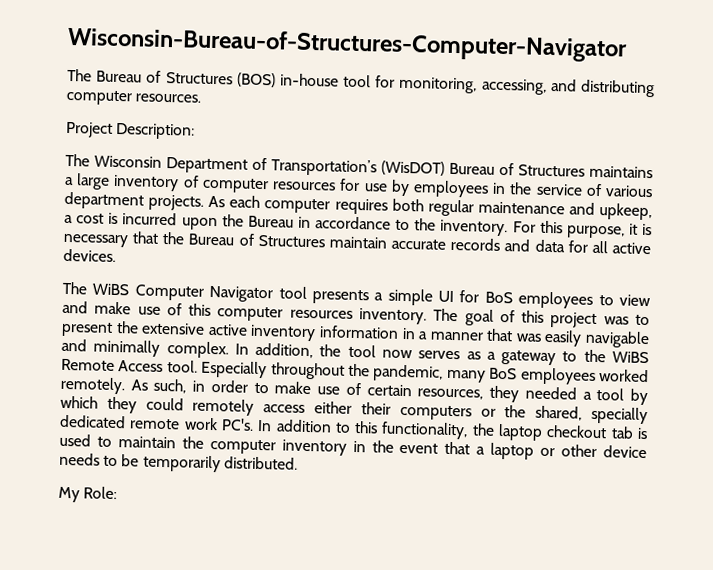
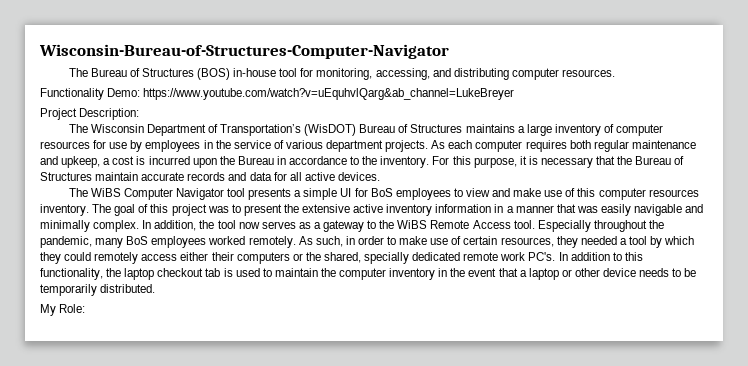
(202, 98) none -> [40,88,515,100] // Functionality Demo: https://www.youtube.com/watch?v=uEquhvlQarg&ab_channel=LukeBreyer

